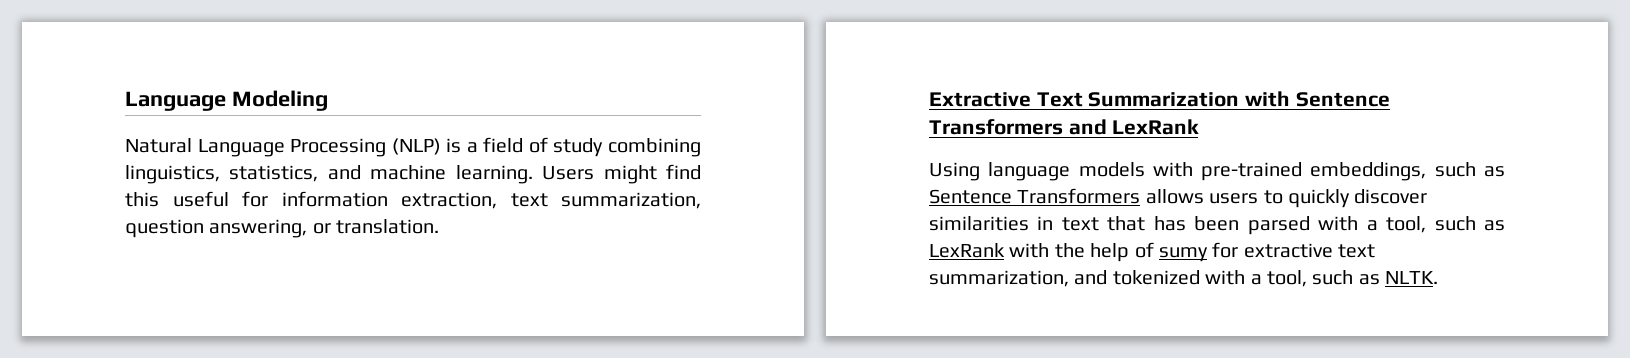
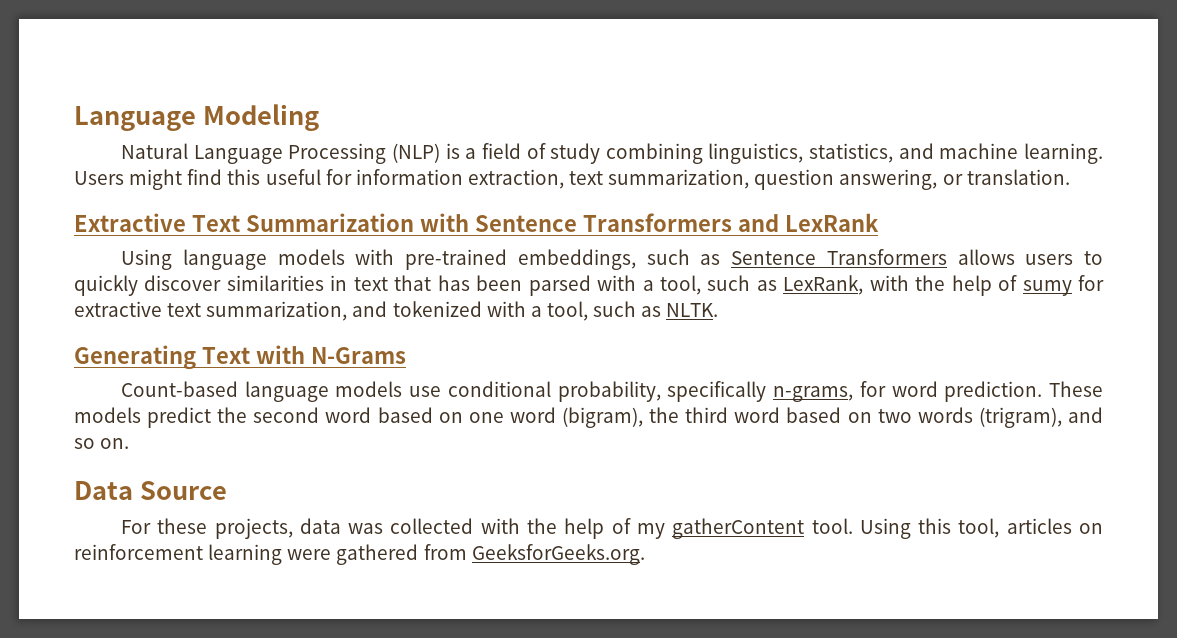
[929,243,1005,258] LexRank -> [783,275,864,295] LexRank,
(1439, 277) none -> [74,345,406,370] [121,381,1103,402] [74,407,1103,428] [74,438,130,449] [74,481,227,500] [121,518,1103,539] [74,544,645,565] // Generating Text with N-Grams // Count-based language models use conditional probability, specifically n-grams, for word prediction. These models predict the second word based on one word (bigram), the third word based on two words (trigram), and so on. // Data Source // For these projects, data was collected with the help of my gatherContent tool. Using this tool, articles on reinforcement learning were gathered from GeeksforGeeks.org.

